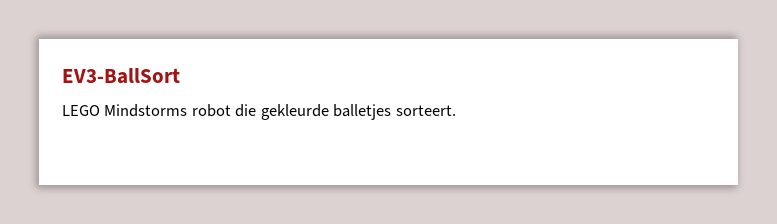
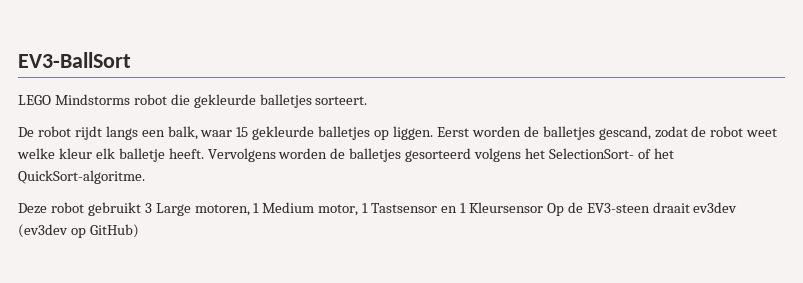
(456, 110) none -> [18,126,778,140] [17,148,674,162] [18,170,145,184] [18,202,738,216] [18,224,139,238] // De robot rijdt langs een balk, waar 15 gekleurde balletjes op liggen. Eerst worden de balletjes gescand, zodat de robot weet welke kleur elk balletje heeft. Vervolgens worden de balletjes gesorteerd volgens het SelectionSort- of het QuickSort-algoritme. // Deze robot gebruikt 3 Large motoren, 1 Medium motor, 1 Tastsensor en 1 Kleursensor Op de EV3-steen draait ev3dev (ev3dev op GitHub)

